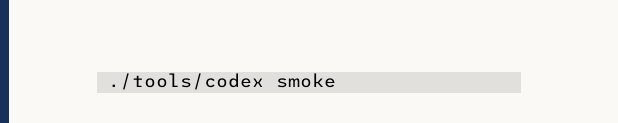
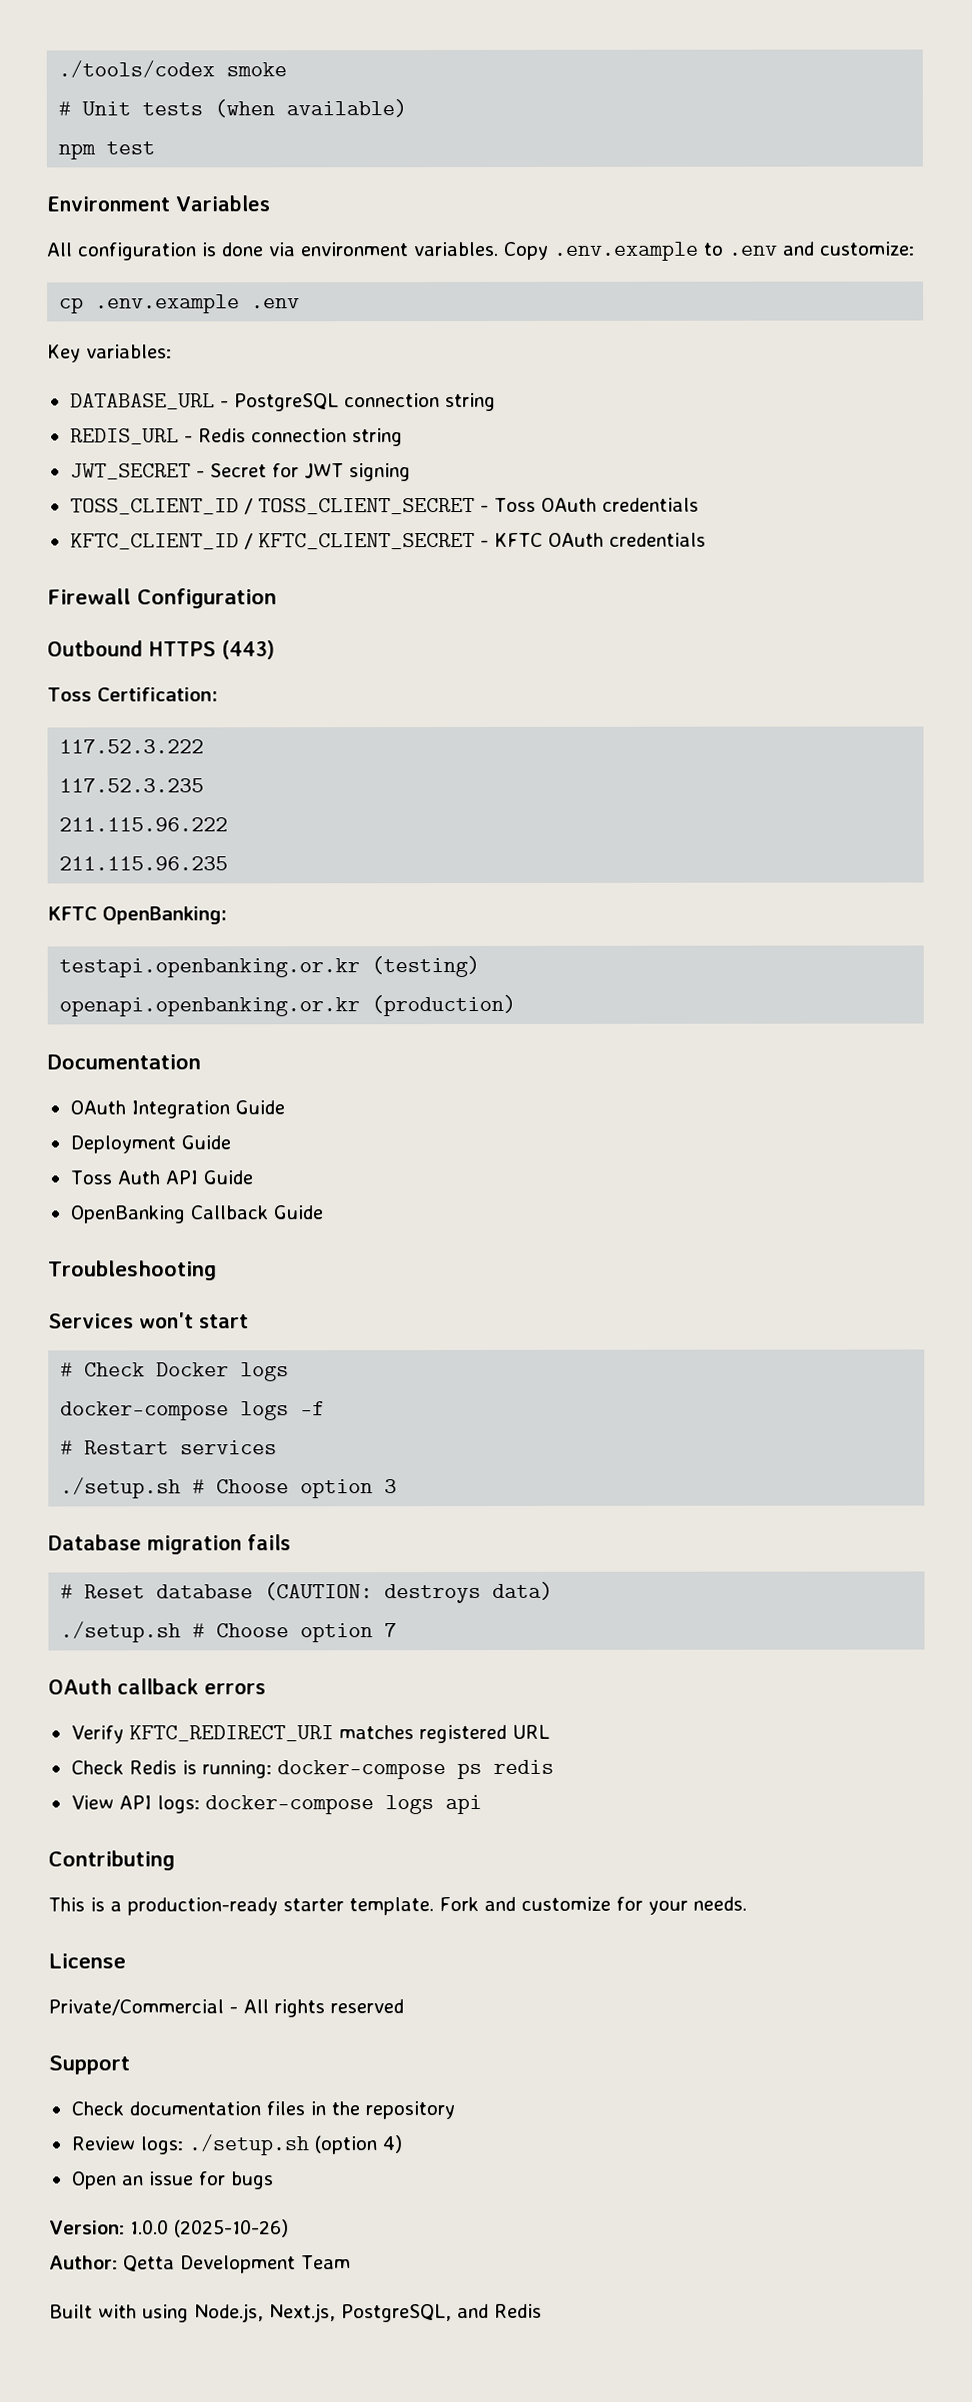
(337, 80) none -> [58,99,408,118] [58,141,156,160] [46,195,270,212] [46,241,915,261] [59,294,301,314] [47,344,172,363] [69,392,496,412] [69,428,403,447] [69,463,411,482] [69,497,699,515] [69,532,706,550] [47,588,277,609] [47,640,275,660] [47,687,218,702] [59,739,205,754] [59,778,205,793] [59,817,229,832] [59,856,229,871] [47,906,227,925] [59,956,481,978] [59,994,517,1017] [47,1054,201,1070] [69,1100,285,1119] [69,1135,231,1154] [69,1170,253,1185] [70,1205,324,1224] [48,1260,217,1281] [48,1312,249,1329] [60,1362,290,1382] [60,1401,326,1421] [60,1440,278,1455] [60,1477,398,1499] [48,1534,291,1555] [60,1581,554,1604] [60,1621,398,1643] [48,1678,266,1695] [70,1724,550,1744] [70,1759,554,1780] [70,1795,482,1815] [48,1850,175,1871] [48,1896,747,1916] [48,1953,126,1969] [48,1999,404,2018] [48,2055,130,2075] [70,2101,455,2120] [70,2134,402,2156] [71,2171,274,2190] [49,2219,289,2238] [49,2255,351,2274] [49,2303,542,2323] // # Unit tests (when available) // npm test // Environment Variables // All configuration is done via environment variables. Copy .env.example to .env and customize: // cp .env.example .env // Key variables: // DATABASE_URL - PostgreSQL connection string // REDIS_URL - Redis connection string // JWT_SECRET - Secret for JWT signing // TOSS_CLIENT_ID / TOSS_CLIENT_SECRET - Toss OAuth credentials // KFTC_CLIENT_ID / KFTC_CLIENT_SECRET - KFTC OAuth credentials // Firewall Configuration // Outbound HTTPS (443) // Toss Certification: // 117.52.3.222 // 117.52.3.235 // 211.115.96.222 // 211.115.96.235 // KFTC OpenBanking: // testapi.openbanking.or.kr (testing) // openapi.openbanking.or.kr (production) // Documentation // OAuth Integration Guide // Deployment Guide // Toss Auth API Guide // OpenBanking Callback Guide // Troubleshooting // Services won't start // # Check Docker logs // docker-compose logs -f // # Restart services // ./setup.sh # Choose option 3 // Database migration fails // # Reset database (CAUTION: destroys data) // ./setup.sh # Choose option 7 // OAuth callback errors // Verify KFTC_REDIRECT_URI matches registered URL // Check Redis is running: docker-compose ps redis // View API logs: docker-compose logs api // Contributing // This is a production-ready starter template. Fork and customize for your needs. // License // Private/Commercial - All rights reserved // Support // Check documentation files in the repository // Review logs: ./setup.sh (option 4) // Open an issue for bugs // Version: 1.0.0 (2025-10-26) // Author: Qetta Development Team // Built with using Node.js, Next.js, PostgreSQL, and Redis

